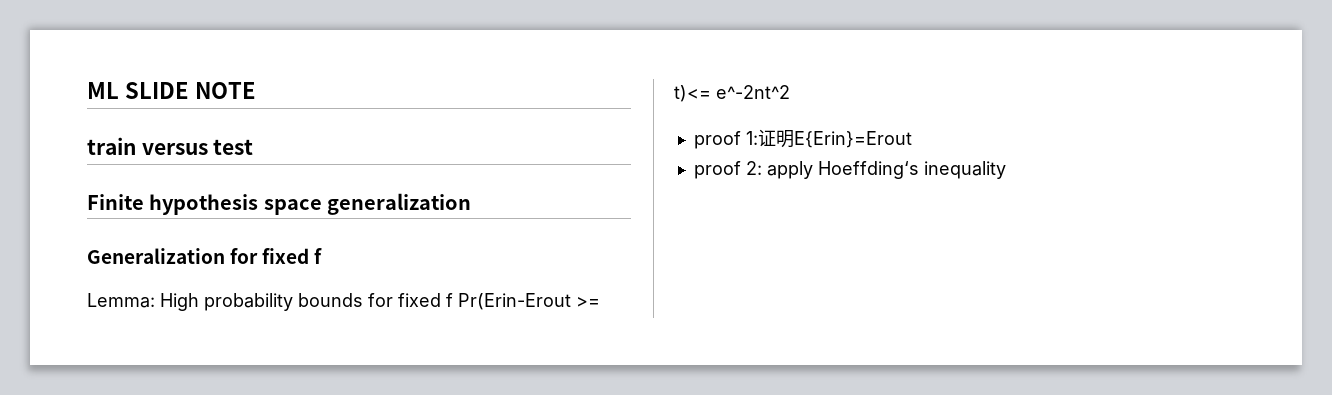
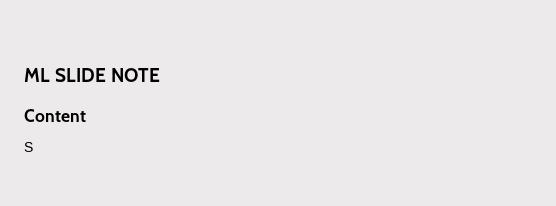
[87,137,254,155] [87,193,472,215] [87,248,323,264] [87,293,600,311] [674,85,790,102] [693,129,912,149] [693,161,1006,179] train versus test // Finite hypothesis space generalization // Generalization for fixed f // Lemma: High probability bounds for fixed f Pr(Erin-Erout >= t)<= e^-2nt^2 // proof 1:证明E{Erin}=Erout // proof 2: apply Hoeffding‘s inequality -> [24,109,86,122] [24,142,33,152] Content // S

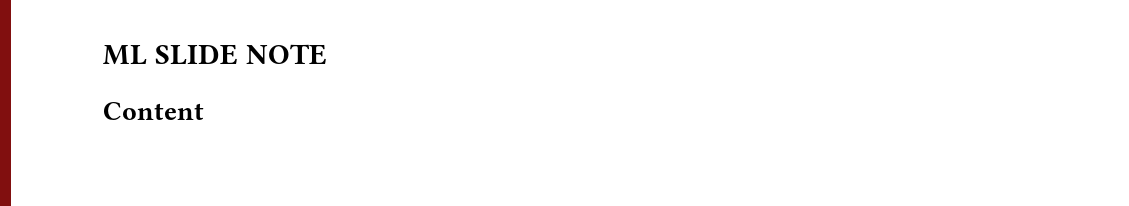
[24,142,33,152] // S -> (204, 111) none

